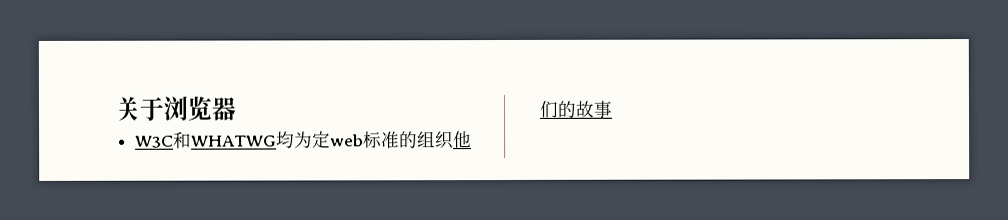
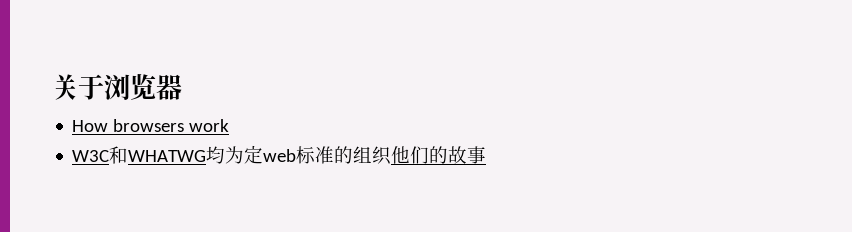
(237, 108) none -> [72,119,230,132] // How browsers work

